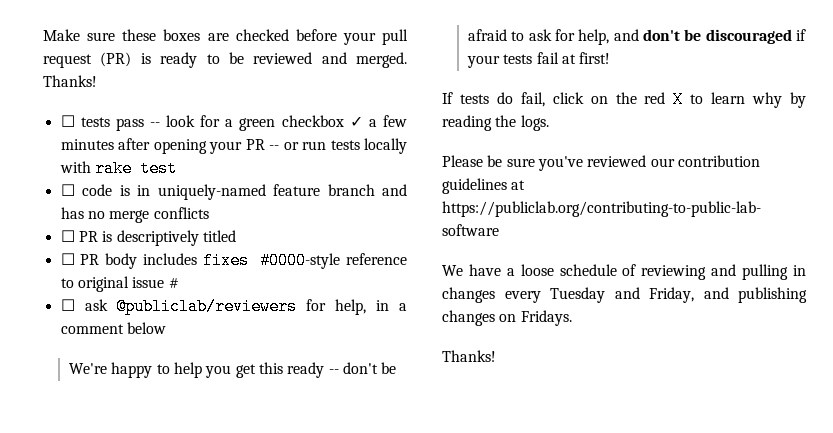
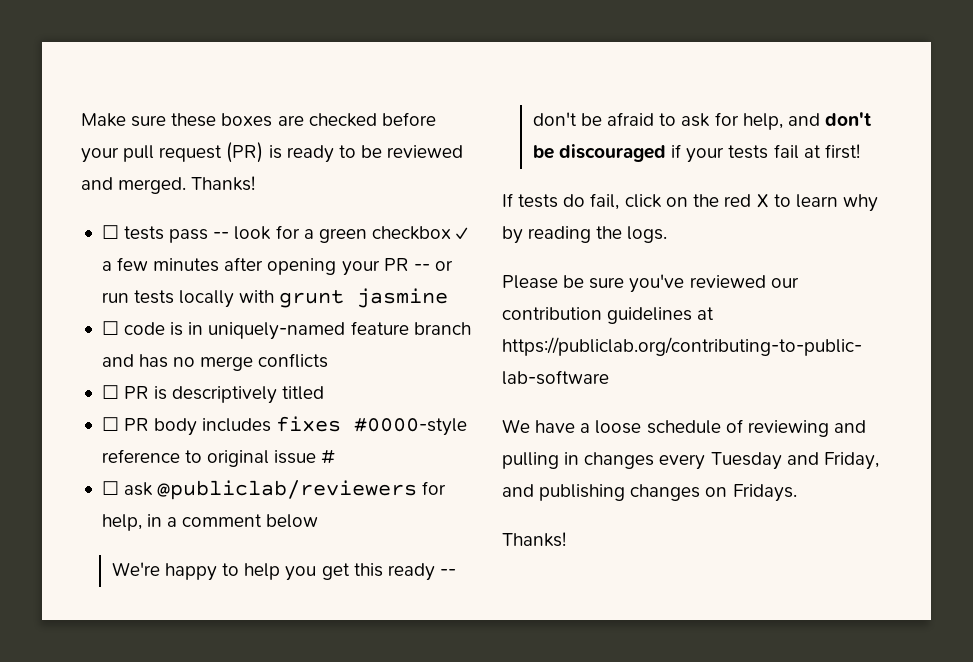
[94,160,177,177] rake test -> [279,288,449,308] grunt jasmine

